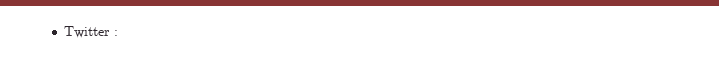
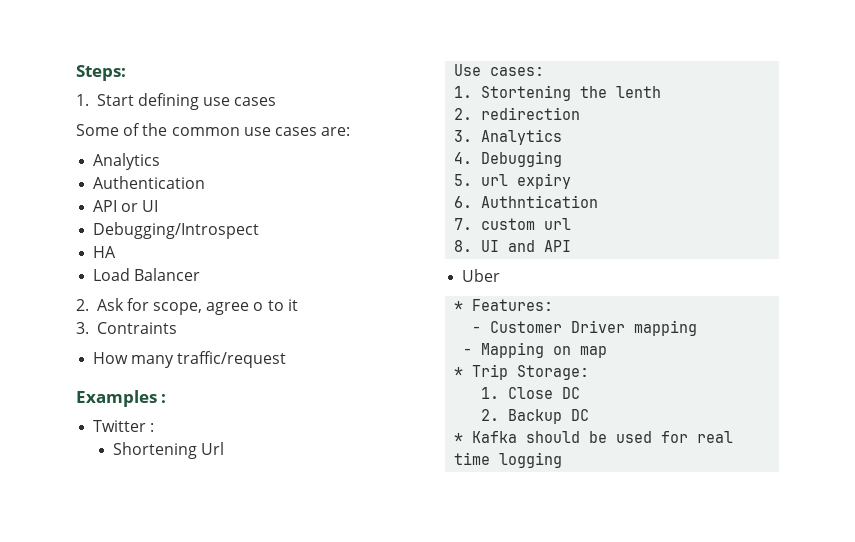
[64,26,119,38] Twitter : -> [76,65,126,81] [76,93,277,110] [76,123,351,136] [93,153,161,170] [93,176,206,189] [93,200,159,212] [93,222,260,239] [93,246,117,258] [93,268,201,281] [76,298,298,315] [76,322,177,334] [93,351,287,368] [76,390,167,407] [93,420,155,432] [112,442,224,459] [454,64,545,76] [454,85,662,101] [454,107,581,120] [454,129,563,145] [454,151,563,167] [454,173,572,189] [454,195,599,208] [454,218,572,230] [454,240,572,252] [462,269,501,282] [454,299,554,311] [472,320,698,336] [463,342,608,358] [454,364,590,380] [481,387,581,399] [481,409,590,424] [454,431,734,443] [454,452,563,468] Steps: // 1. Start defining use cases // Some of the common use cases are: // Analytics // Authentication // API or UI // Debugging/Introspect // HA // Load Balancer // 2. Ask for scope, agree o to it // 3. Contraints // How many traffic/request // Examples : // Twitter : // Shortening Url // Use cases: // 1. Stortening the lenth // 2. redirection // 3. Analytics // 4. Debugging // 5. url expiry // 6. Authntication // 7. custom url // 8. UI and API // Uber // * Features: // - Customer Driver mapping // - Mapping on map // * Trip Storage: // 1. Close DC // 2. Backup DC // * Kafka should be used for real time logging

